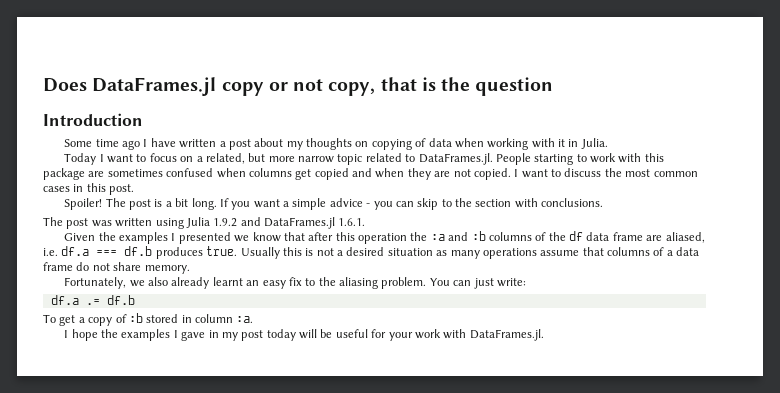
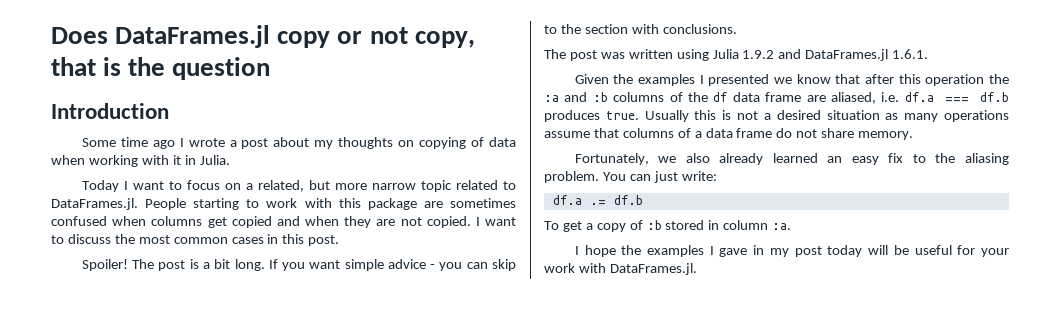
[150,138,217,148] have written -> [188,138,225,147] wrote
[283,201,290,207] a -> (341, 264) none
[212,277,243,286] learnt -> [772,153,818,163] learned

